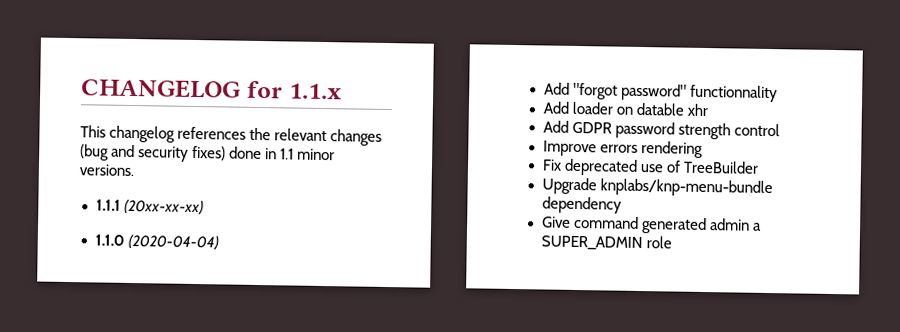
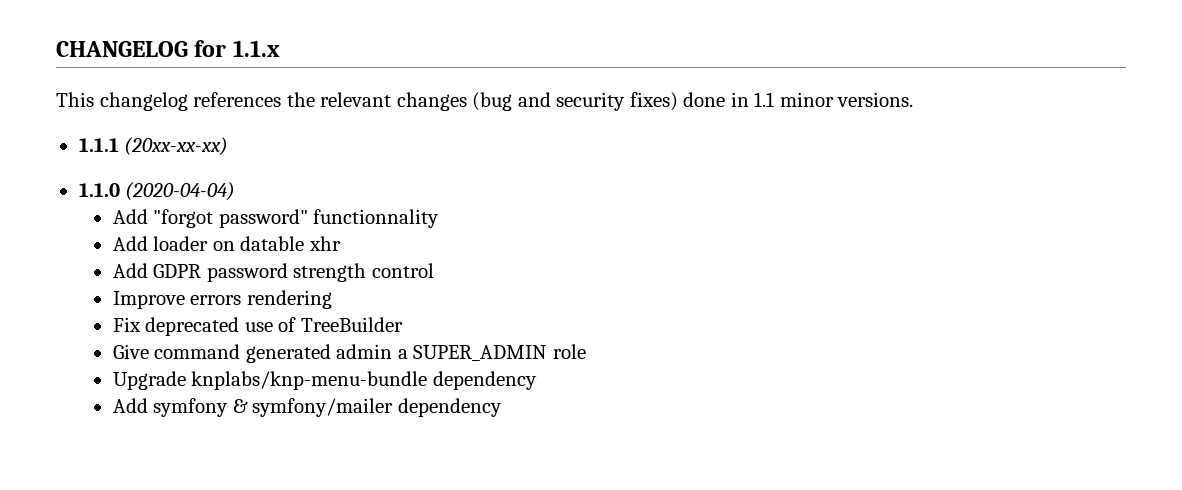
[541,177,773,198] [541,196,622,214] // Upgrade knplabs/knp-menu-bundle dependency -> (403, 324) none
(672, 242) none -> [112,371,537,390] [112,398,502,417] // Upgrade knplabs/knp-menu-bundle dependency // Add symfony & symfony/mailer dependency

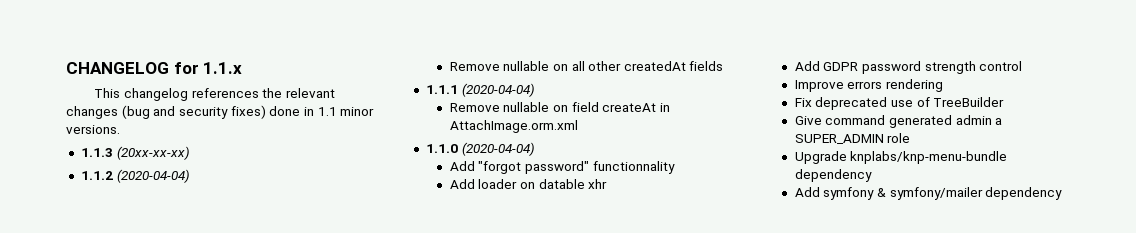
[78,137,229,156] 1.1.1 (20xx-xx-xx) -> [80,146,190,160] [80,169,190,183] [449,61,724,71] [425,83,535,97] [449,102,670,112] [449,120,578,133] 1.1.3 (20xx-xx-xx) // 1.1.2 (2020-04-04) // Remove nullable on all other createdAt fields // 1.1.1 (2020-04-04) // Remove nullable on field createAt in AttachImage.orm.xml

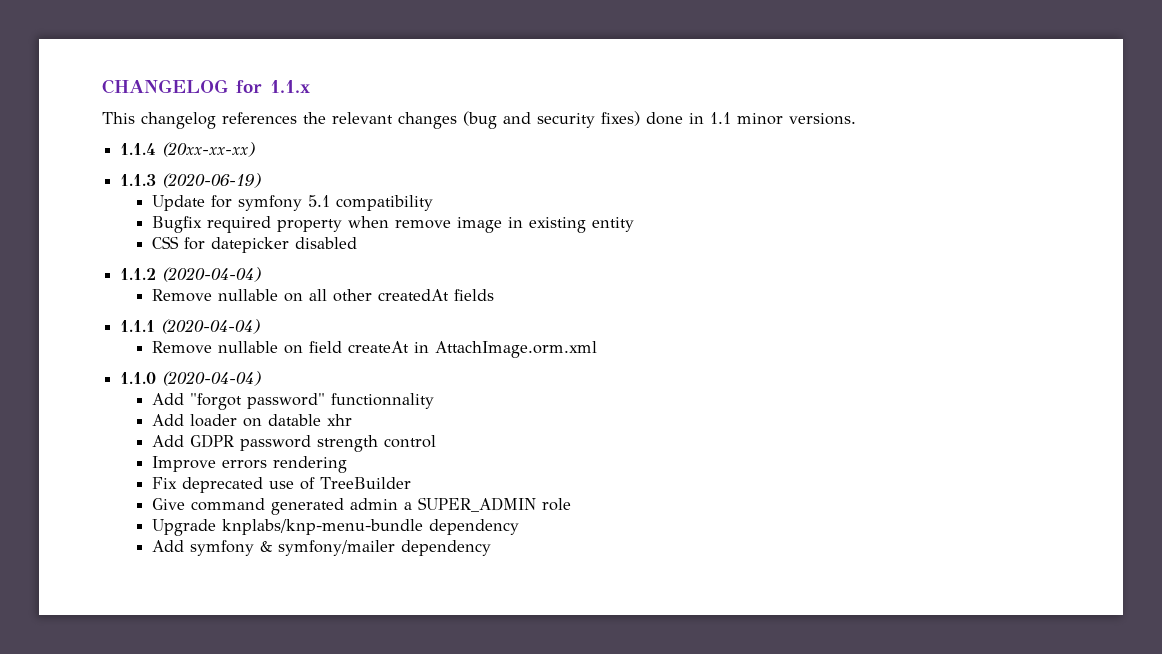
(120, 129) none -> [120,142,256,157] // 1.1.4 (20xx-xx-xx)
[116,146,190,160] (20xx-xx-xx) -> [162,173,262,188] [151,195,433,211] [151,216,634,233] [151,236,357,253] (2020-06-19) // Update for symfony 5.1 compatibility // Bugfix required property when remove image in existing entity // CSS for datepicker disabled

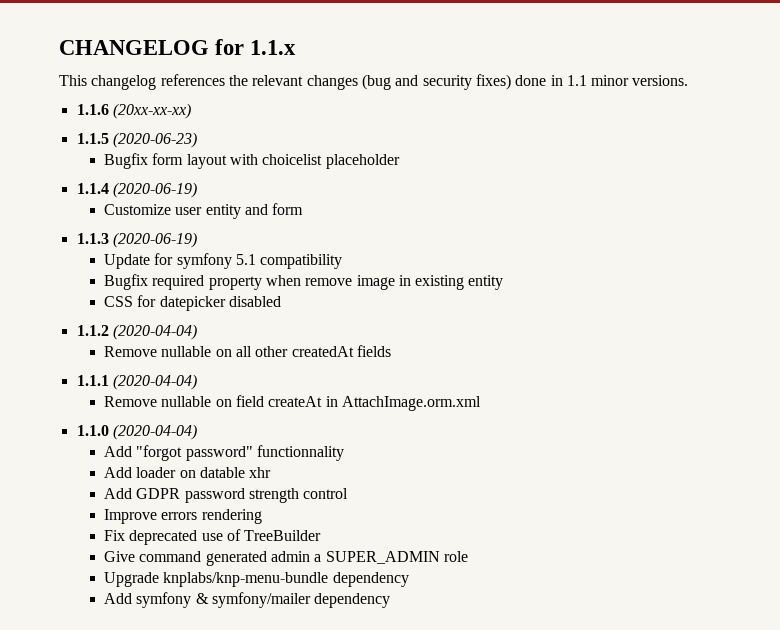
[120,142,256,157] 1.1.4 (20xx-xx-xx) -> [76,103,191,119] [76,132,197,148] [103,153,400,169] [76,182,197,198] [103,203,304,219] 1.1.6 (20xx-xx-xx) // 1.1.5 (2020-06-23) // Bugfix form layout with choicelist placeholder // 1.1.4 (2020-06-19) // Customize user entity and form

